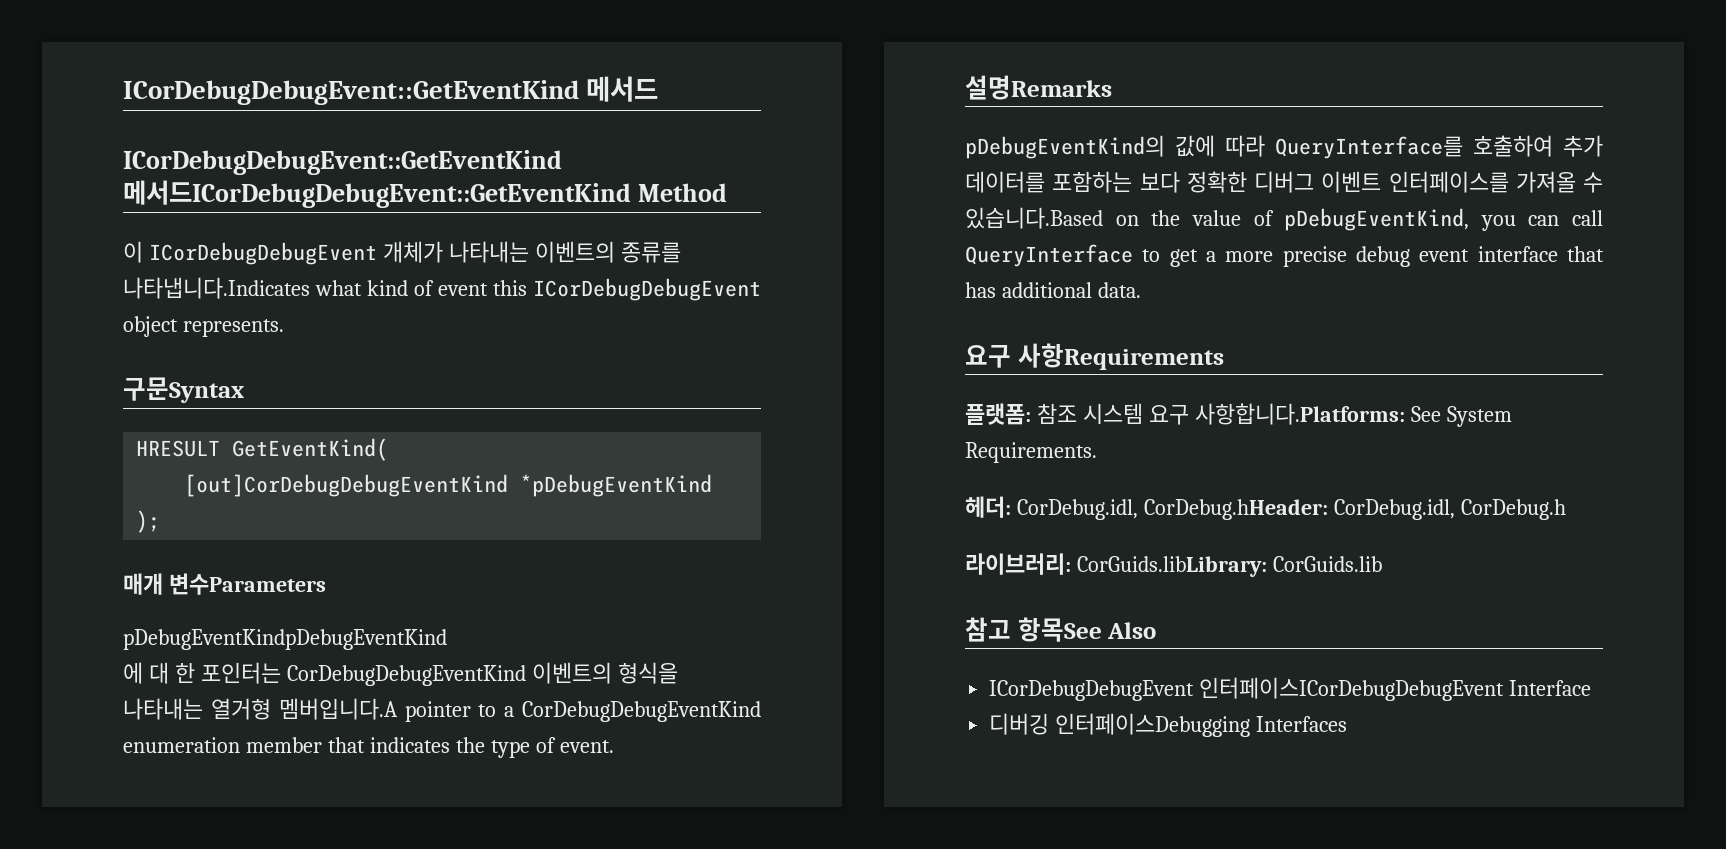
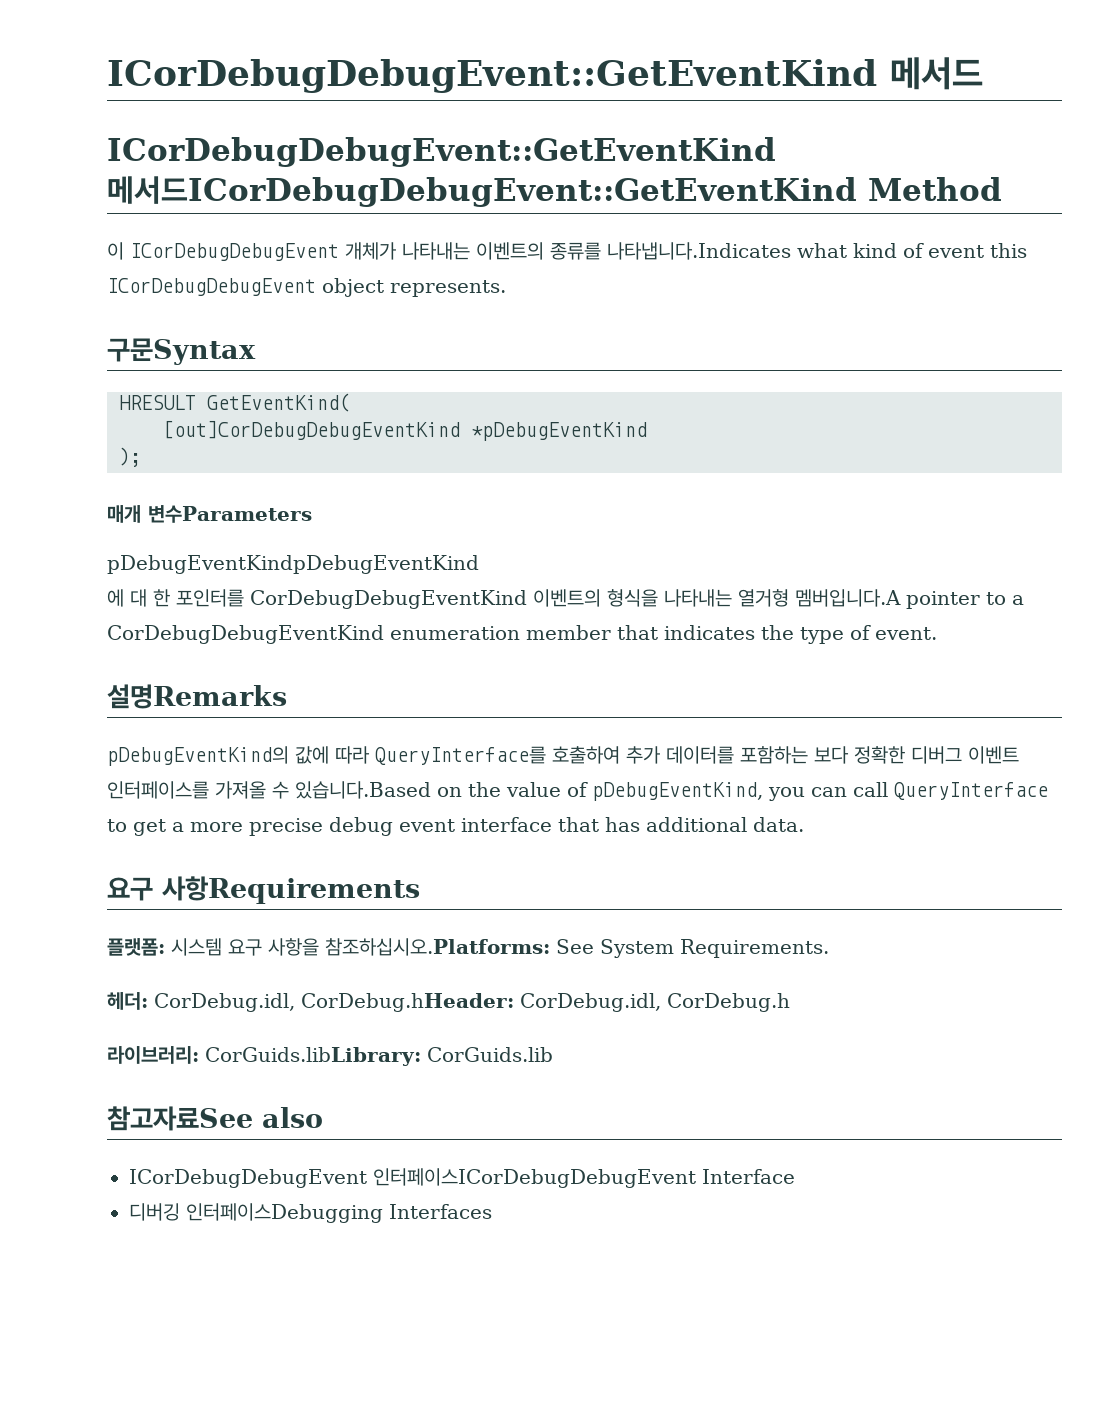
[200,662,281,684] 포인터는 -> [176,589,244,607] 포인터를
[1036,403,1077,424] 참조 -> (165, 947) none
[1194,403,1405,425] 사항합니다.Platforms: -> [268,938,550,956] 사항을 참조하십시오.Platforms:
[965,617,1157,642] 참고 항목See Also -> [107,1106,323,1131] 참고자료See also

